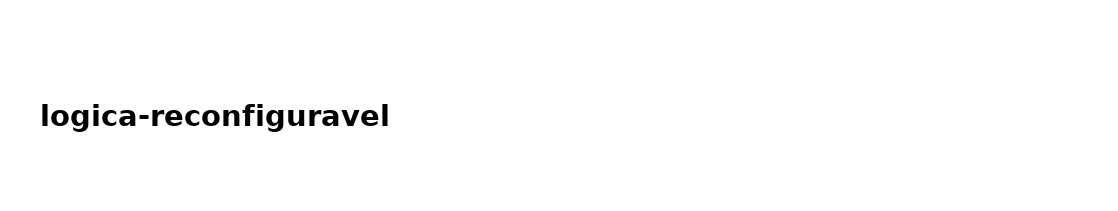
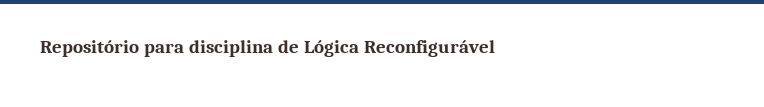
[40,104,390,132] logica-reconfiguravel -> [40,40,495,57] Repositório para disciplina de Lógica Reconfigurável

